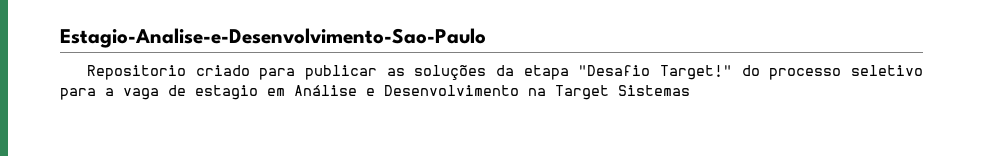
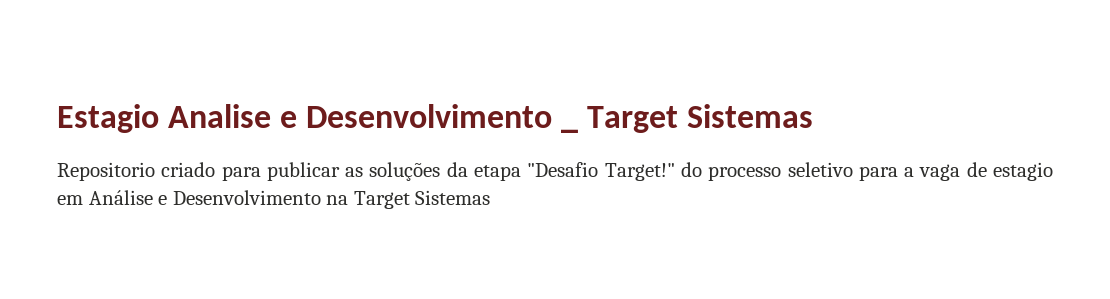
[60,28,486,48] Estagio-Analise-e-Desenvolvimento-Sao-Paulo -> [57,104,553,133] [561,104,814,133] Estagio Analise e Desenvolvimento _ Target Sistemas

